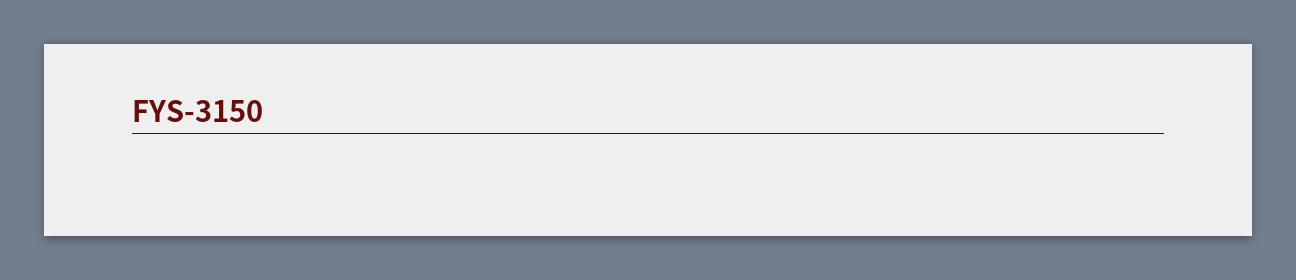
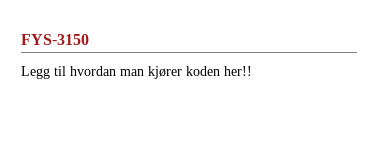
(263, 111) none -> [21,66,252,79] // Legg til hvordan man kjører koden her!!

